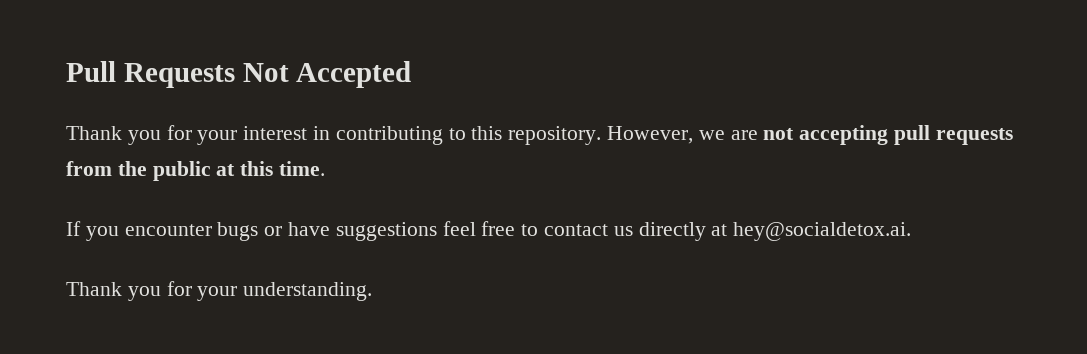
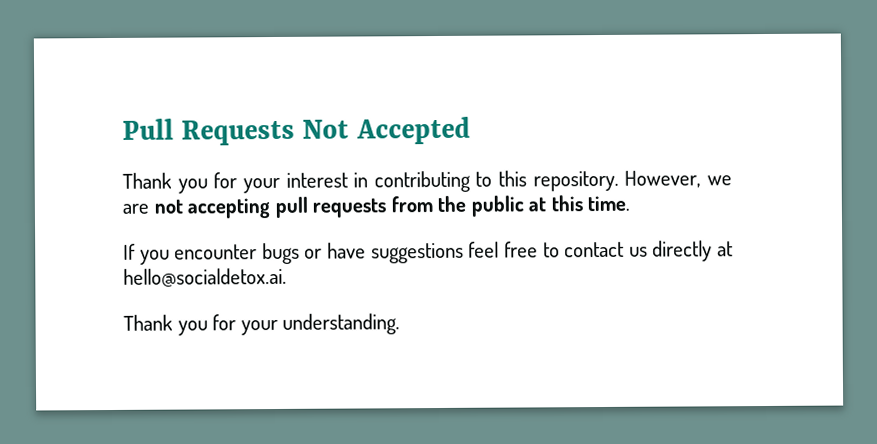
[733,222,912,241] hey@socialdetox.ai. -> [123,267,287,287] hello@socialdetox.ai.

